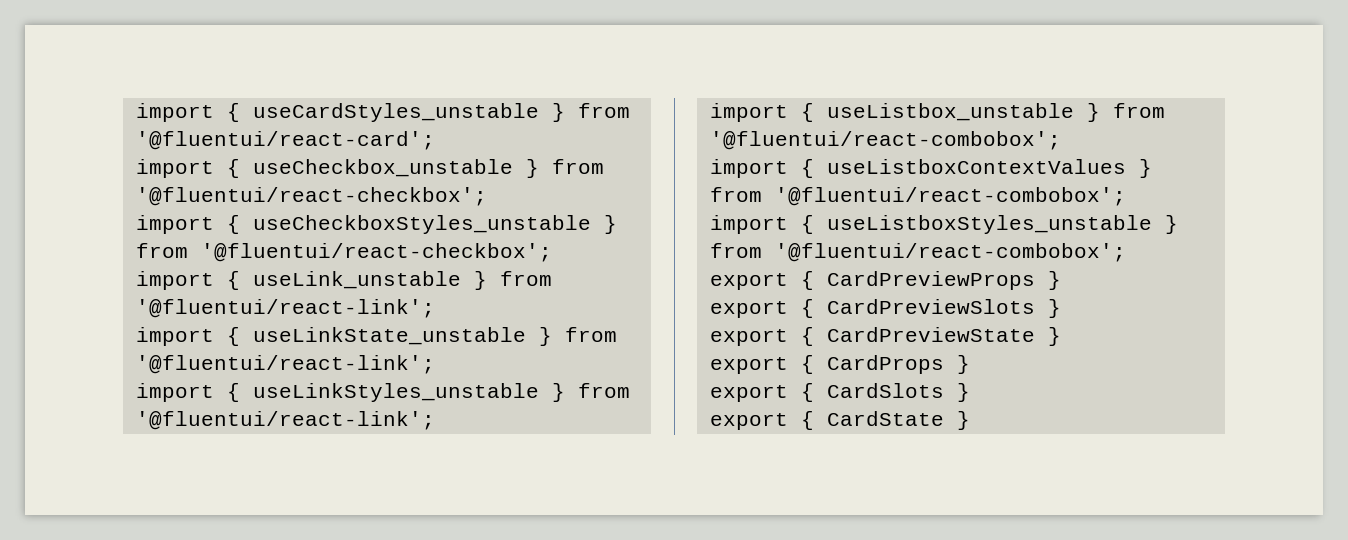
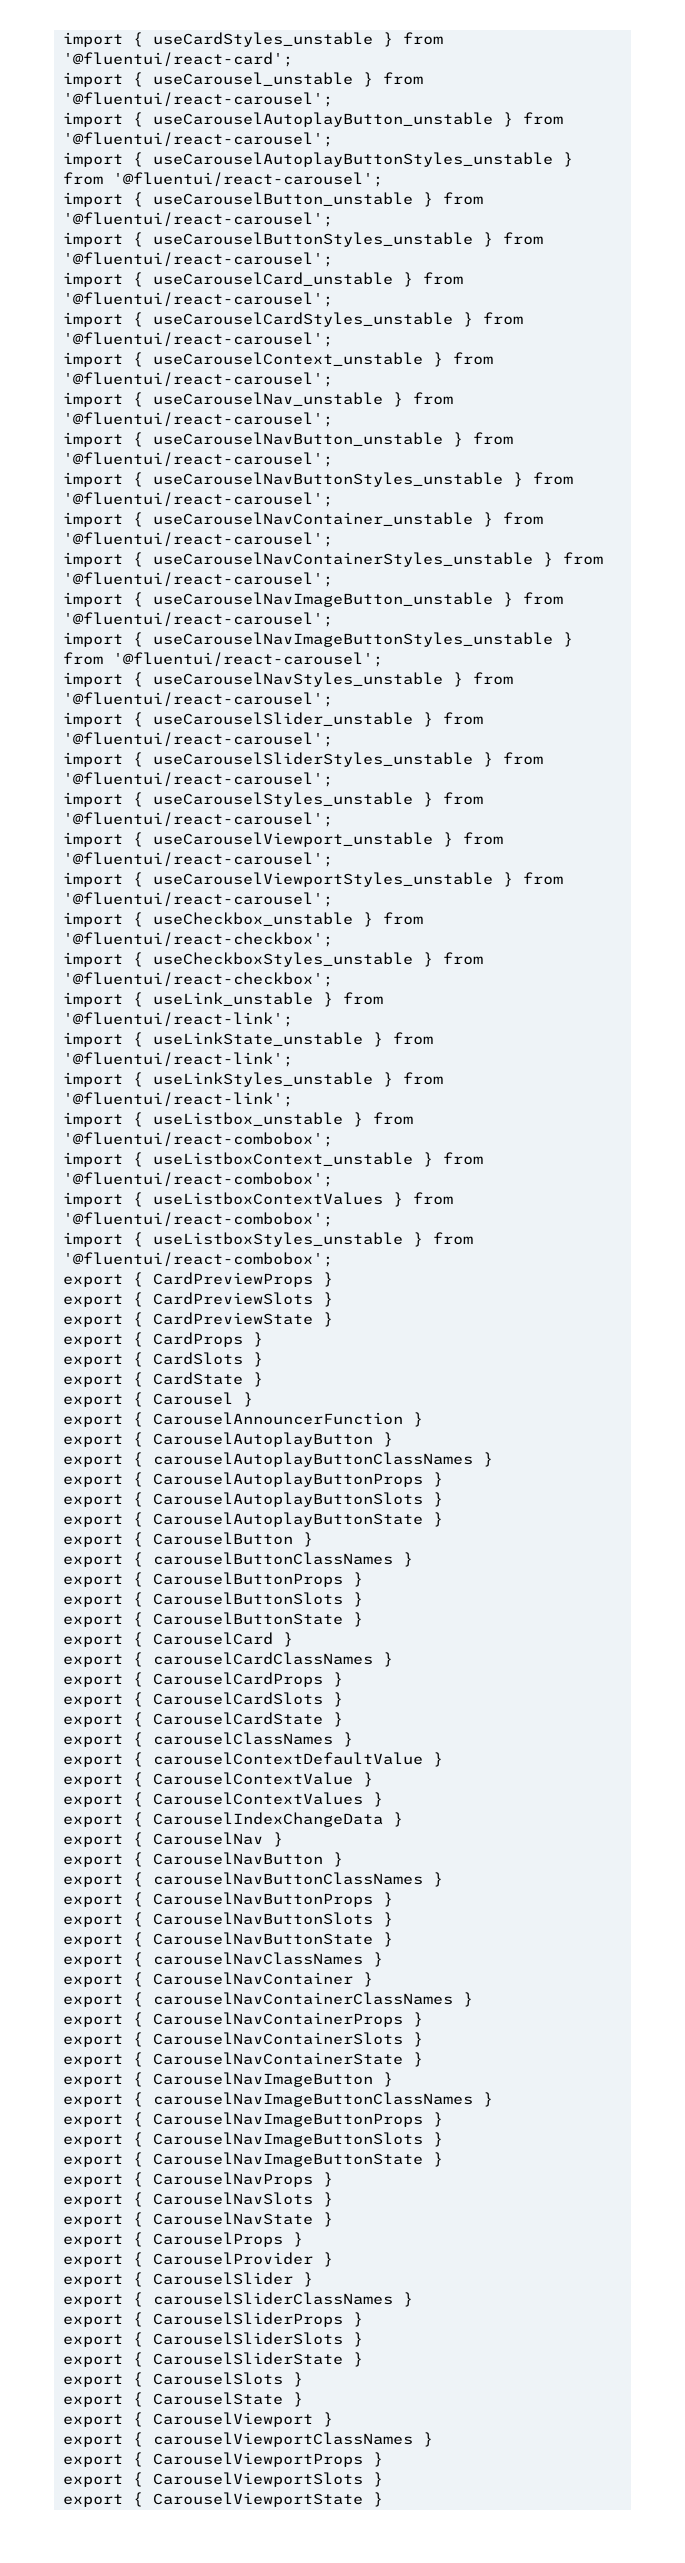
(435, 140) none -> [62,72,423,87] [62,92,333,107] [62,112,563,127] [62,132,333,147] [62,152,573,167] [62,172,383,187] [62,192,483,207] [62,212,333,227] [62,232,543,247] [62,252,333,267] [62,272,463,287] [62,292,333,307] [62,312,523,327] [62,332,333,347] [62,352,493,367] [62,372,333,387] [62,392,453,407] [62,412,333,427] [62,432,513,447] [62,452,333,467] [62,472,573,487] [62,492,333,507] [62,512,543,527] [62,532,333,547] [62,552,603,567] [62,572,333,587] [62,592,563,607] [62,612,333,627] [62,632,573,647] [62,652,383,667] [62,672,513,687] [62,692,333,707] [62,712,483,727] [62,732,333,747] [62,752,543,767] [62,772,333,787] [62,792,483,807] [62,812,333,827] [62,832,503,847] [62,852,333,867] [62,872,563,887] [62,892,333,907] // import { useCarousel_unstable } from '@fluentui/react-carousel'; // import { useCarouselAutoplayButton_unstable } from '@fluentui/react-carousel'; // import { useCarouselAutoplayButtonStyles_unstable } from '@fluentui/react-carousel'; // import { useCarouselButton_unstable } from '@fluentui/react-carousel'; // import { useCarouselButtonStyles_unstable } from '@fluentui/react-carousel'; // import { useCarouselCard_unstable } from '@fluentui/react-carousel'; // import { useCarouselCardStyles_unstable } from '@fluentui/react-carousel'; // import { useCarouselContext_unstable } from '@fluentui/react-carousel'; // import { useCarouselNav_unstable } from '@fluentui/react-carousel'; // import { useCarouselNavButton_unstable } from '@fluentui/react-carousel'; // import { useCarouselNavButtonStyles_unstable } from '@fluentui/react-carousel'; // import { useCarouselNavContainer_unstable } from '@fluentui/react-carousel'; // import { useCarouselNavContainerStyles_unstable } from '@fluentui/react-carousel'; // import { useCarouselNavImageButton_unstable } from '@fluentui/react-carousel'; // import { useCarouselNavImageButtonStyles_unstable } from '@fluentui/react-carousel'; // import { useCarouselNavStyles_unstable } from '@fluentui/react-carousel'; // import { useCarouselSlider_unstable } from '@fluentui/react-carousel'; // import { useCarouselSliderStyles_unstable } from '@fluentui/react-carousel'; // import { useCarouselStyles_unstable } from '@fluentui/react-carousel'; // import { useCarouselViewport_unstable } from '@fluentui/react-carousel'; // import { useCarouselViewportStyles_unstable } from '@fluentui/react-carousel';
(1061, 140) none -> [62,1152,483,1167] [62,1172,333,1187] // import { useListboxContext_unstable } from '@fluentui/react-combobox';
(970, 420) none -> [62,1392,253,1407] [62,1412,423,1427] [62,1432,393,1447] [62,1452,493,1467] [62,1472,443,1487] [62,1492,443,1507] [62,1512,443,1527] [62,1532,313,1547] [62,1552,413,1567] [62,1572,363,1587] [62,1592,363,1607] [62,1612,363,1627] [62,1632,293,1647] [62,1652,393,1667] [62,1672,343,1687] [62,1692,343,1707] [62,1712,343,1727] [62,1732,353,1747] [62,1752,443,1767] [62,1772,373,1787] [62,1792,383,1807] [62,1812,403,1827] [62,1832,283,1847] [62,1852,343,1867] [62,1872,443,1887] [62,1892,393,1907] [62,1912,393,1927] [62,1932,393,1947] [62,1952,383,1967] [62,1972,373,1987] [62,1992,473,2007] [62,2012,423,2027] [62,2032,423,2047] [62,2052,423,2067] [62,2072,393,2087] [62,2092,493,2107] [62,2112,443,2127] [62,2132,443,2147] [62,2152,443,2167] [62,2172,333,2187] [62,2192,333,2207] [62,2212,333,2227] [62,2232,303,2247] [62,2252,333,2267] [62,2272,313,2287] [62,2292,413,2307] [62,2312,363,2327] [62,2332,363,2347] [62,2352,363,2367] [62,2372,303,2387] [62,2392,303,2407] [62,2412,333,2427] [62,2432,433,2447] [62,2452,383,2467] [62,2472,383,2487] [62,2492,383,2507] // export { Carousel } // export { CarouselAnnouncerFunction } // export { CarouselAutoplayButton } // export { carouselAutoplayButtonClassNames } // export { CarouselAutoplayButtonProps } // export { CarouselAutoplayButtonSlots } // export { CarouselAutoplayButtonState } // export { CarouselButton } // export { carouselButtonClassNames } // export { CarouselButtonProps } // export { CarouselButtonSlots } // export { CarouselButtonState } // export { CarouselCard } // export { carouselCardClassNames } // export { CarouselCardProps } // export { CarouselCardSlots } // export { CarouselCardState } // export { carouselClassNames } // export { carouselContextDefaultValue } // export { CarouselContextValue } // export { CarouselContextValues } // export { CarouselIndexChangeData } // export { CarouselNav } // export { CarouselNavButton } // export { carouselNavButtonClassNames } // export { CarouselNavButtonProps } // export { CarouselNavButtonSlots } // export { CarouselNavButtonState } // export { carouselNavClassNames } // export { CarouselNavContainer } // export { carouselNavContainerClassNames } // export { CarouselNavContainerProps } // export { CarouselNavContainerSlots } // export { CarouselNavContainerState } // export { CarouselNavImageButton } // export { carouselNavImageButtonClassNames } // export { CarouselNavImageButtonProps } // export { CarouselNavImageButtonSlots } // export { CarouselNavImageButtonState } // export { CarouselNavProps } // export { CarouselNavSlots } // export { CarouselNavState } // export { CarouselProps } // export { CarouselProvider } // export { CarouselSlider } // export { carouselSliderClassNames } // export { CarouselSliderProps } // export { CarouselSliderSlots } // export { CarouselSliderState } // export { CarouselSlots } // export { CarouselState } // export { CarouselViewport } // export { carouselViewportClassNames } // export { CarouselViewportProps } // export { CarouselViewportSlots } // export { CarouselViewportState }

